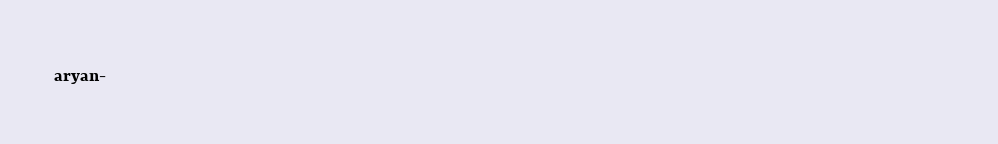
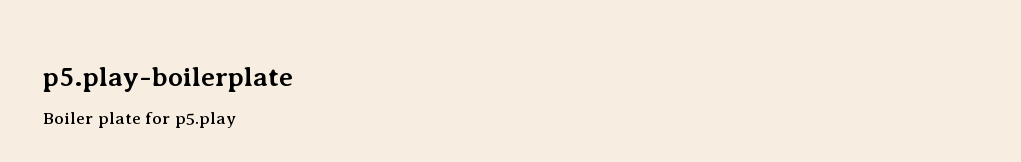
[54,73,106,84] aryan- -> [43,67,293,92] [43,112,237,128] p5.play-boilerplate // Boiler plate for p5.play

